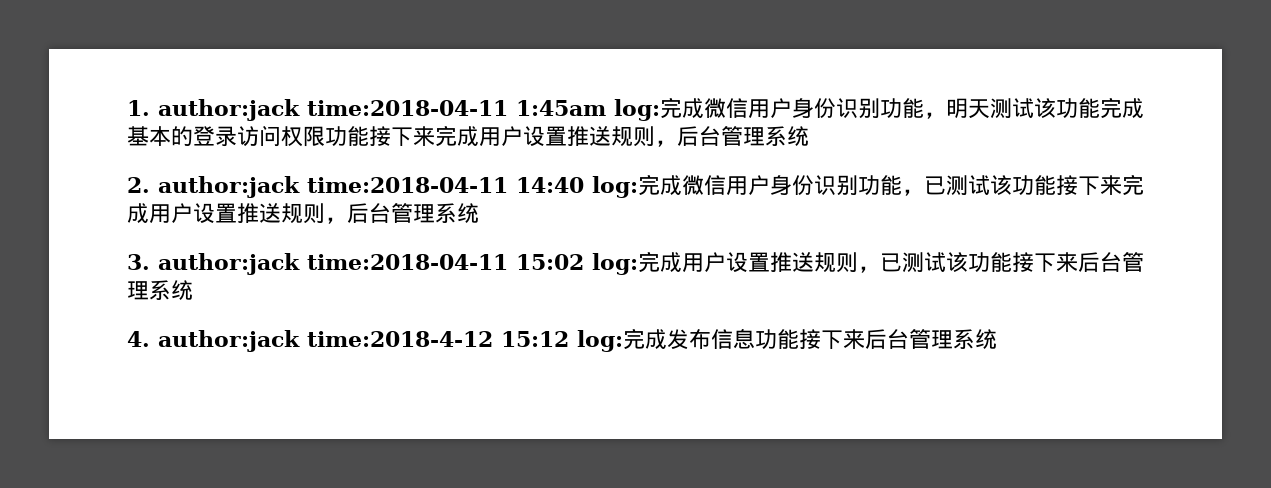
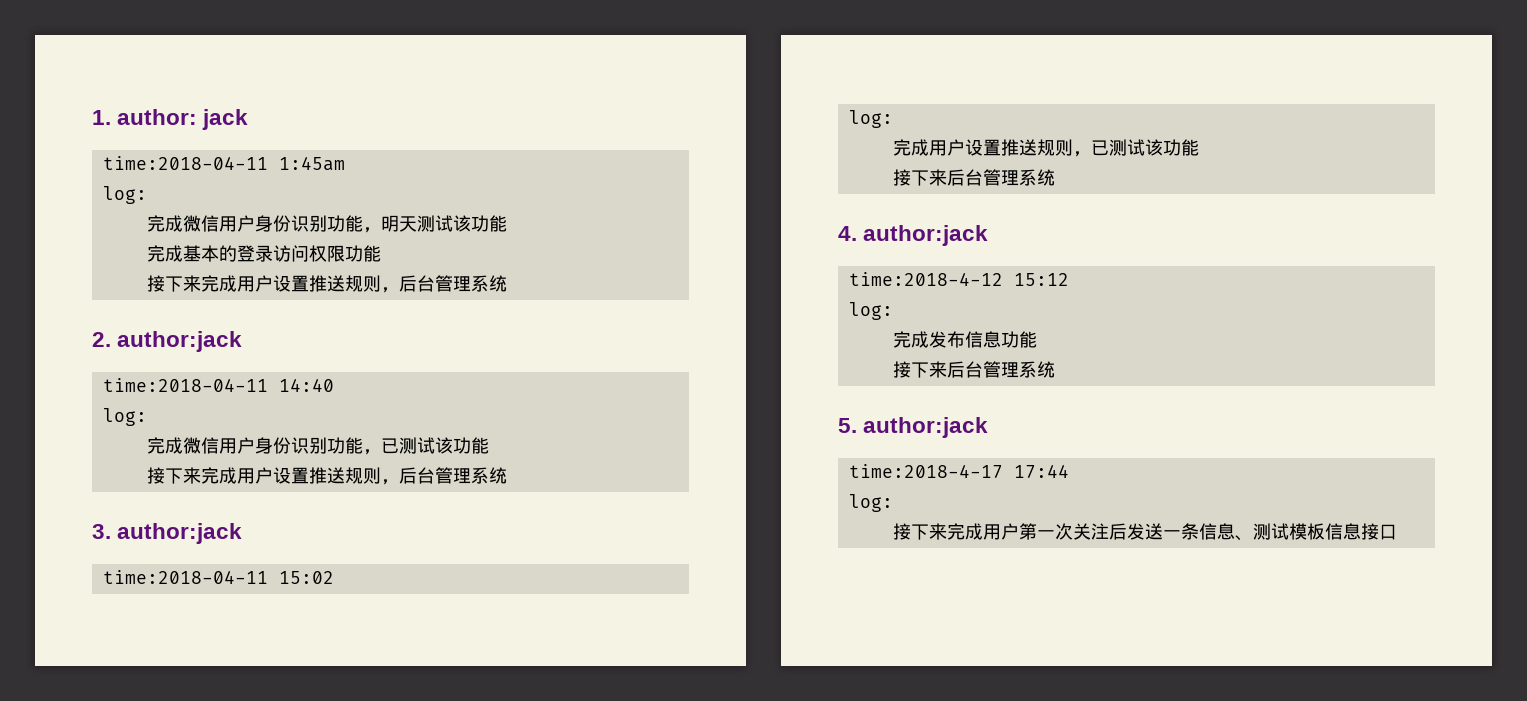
[158,99,300,121] author:jack -> [117,109,249,130] author: jack //
[614,99,660,121] log: -> [102,186,147,204] // log: //
(1100, 108) none -> (507, 223) //
(369, 136) none -> (381, 253) //
(300, 187) none -> (243, 341) //
[592,176,638,198] log: -> [102,408,147,426] // log: //
(1056, 185) none -> (489, 445) //
(300, 264) none -> (243, 533) //
[592,253,638,275] log: -> [848,110,893,128] // log: //
(1012, 262) none -> (1199, 147) //
(300, 341) none -> (989, 235) //
[577,330,623,352] log: -> [848,302,893,320] // log: //
[799,329,997,349] 接下来后台管理系统 -> [892,361,1055,378] [838,417,989,438] [848,464,1069,478] [848,494,893,512] [892,523,1397,541] // 接下来后台管理系统 // 5. author:jack // time:2018-4-17 17:44 // log: // 接下来完成用户第一次关注后发送一条信息、测试模板信息接口

